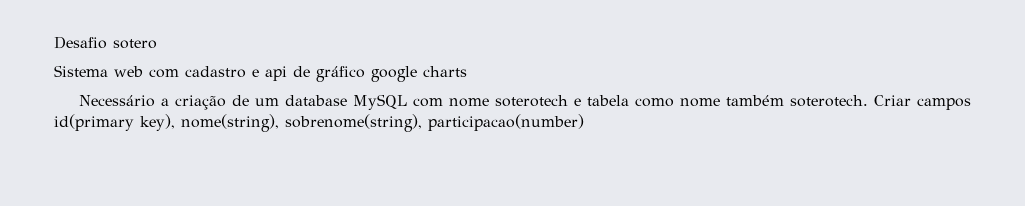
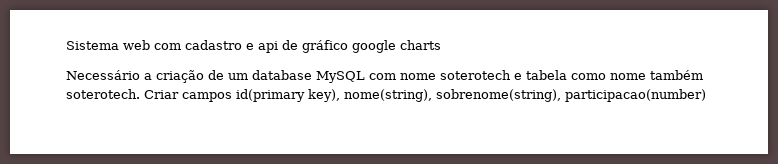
[54,36,157,49] Desafio sotero // -> (66, 45) none

